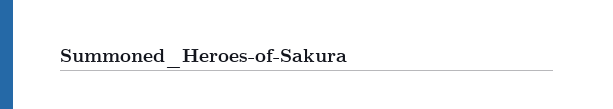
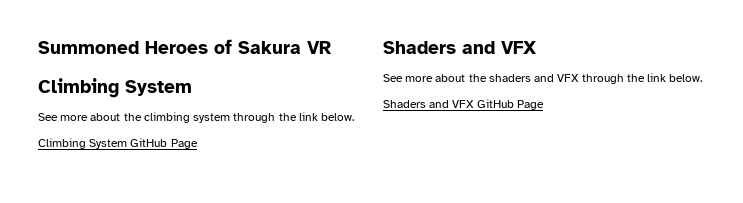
[60,49,347,68] Summoned_Heroes-of-Sakura -> [38,39,332,54] [38,78,192,98] [38,112,355,123] [38,138,198,149] [383,41,537,54] [383,73,703,84] [383,99,544,110] Summoned Heroes of Sakura VR // Climbing System // See more about the climbing system through the link below. // Climbing System GitHub Page // Shaders and VFX // See more about the shaders and VFX through the link below. // Shaders and VFX GitHub Page

